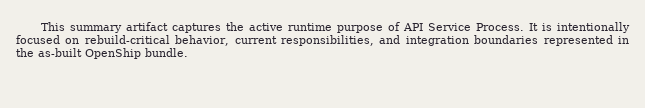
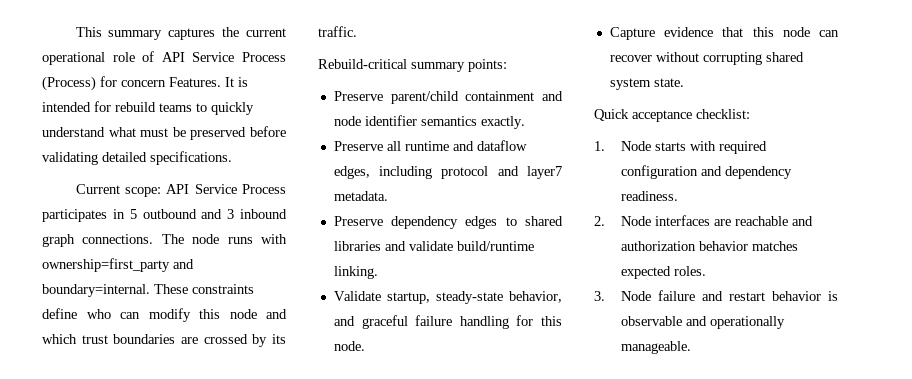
[125,22,168,31] artifact -> (163, 35) none
[248,22,630,33] [16,35,629,46] [16,48,188,59] active runtime purpose of API Service Process. It is intentionally focused on rebuild-critical behavior, current responsibilities, and integration boundaries represented in the as-built OpenShip bundle. -> [246,28,286,37] [42,51,286,65] [42,76,248,91] [42,101,254,115] [42,126,286,140] [42,151,232,165] [75,184,286,197] [42,209,287,222] [42,234,287,247] [42,258,194,272] [42,284,254,297] [42,308,287,322] [42,334,286,347] [318,26,357,37] [318,59,507,72] [333,91,563,104] [333,115,525,129] [333,140,527,151] [333,166,562,179] [333,191,388,201] [333,216,563,229] [333,241,534,251] [333,266,378,279] [333,291,562,304] [333,315,562,329] [333,341,365,351] [609,27,839,40] [609,52,804,65] [609,78,684,90] [594,109,750,122] [594,141,768,154] [621,165,793,179] [621,191,679,201] [594,215,814,226] [621,241,799,251] [621,266,707,279] [594,290,838,301] [621,316,786,329] [621,341,692,354] current operational role of API Service Process (Process) for concern Features. It is intended for rebuild teams to quickly understand what must be preserved before validating detailed specifications. // Current scope: API Service Process participates in 5 outbound and 3 inbound graph connections. The node runs with ownership=first_party and boundary=internal. These constraints define who can modify this node and which trust boundaries are crossed by its traffic. // Rebuild-critical summary points: // Preserve parent/child containment and node identifier semantics exactly. // Preserve all runtime and dataflow edges, including protocol and layer7 metadata. // Preserve dependency edges to shared libraries and validate build/runtime linking. // Validate startup, steady-state behavior, and graceful failure handling for this node. // Capture evidence that this node can recover without corrupting shared system state. // Quick acceptance checklist: // 1. Node starts with required configuration and dependency readiness. // 2. Node interfaces are reachable and authorization behavior matches expected roles. // 3. Node failure and restart behavior is observable and operationally manageable.

